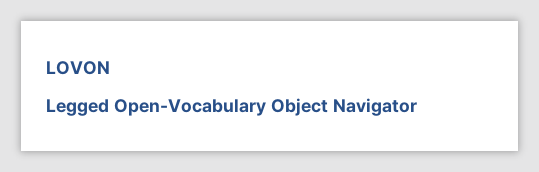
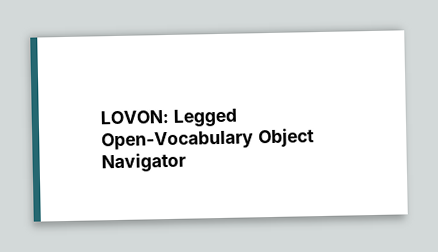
[46,61,110,75] LOVON // -> [100,109,169,125] LOVON:

